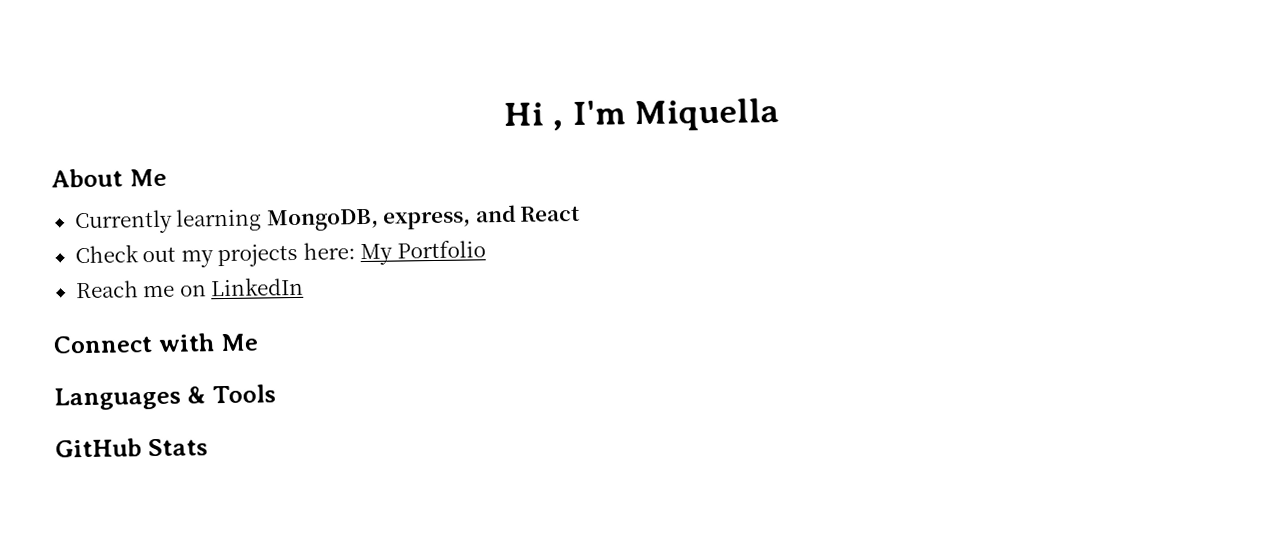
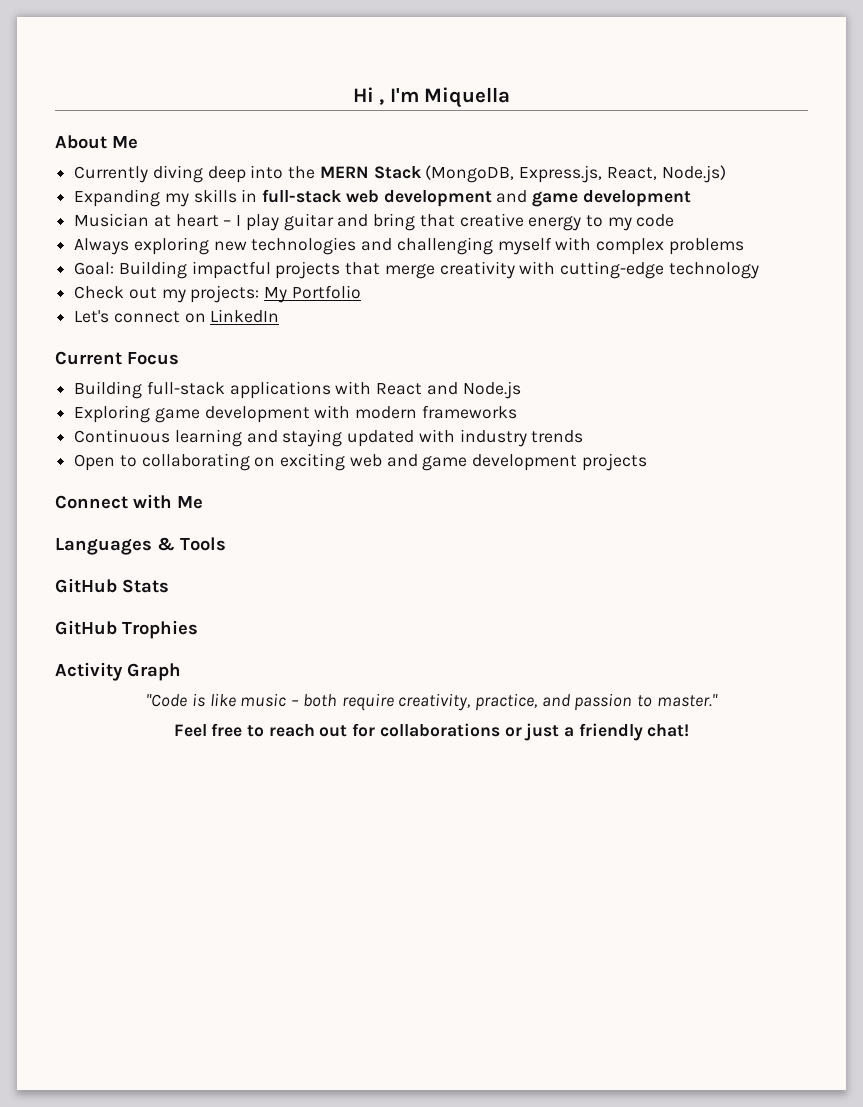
[175,204,581,232] learning MongoDB, express, and React -> [152,165,726,183] [74,189,691,207] [74,213,675,231] [74,237,744,255] [74,261,759,279] diving deep into the MERN Stack (MongoDB, Express.js, React, Node.js) // Expanding my skills in full-stack web development and game development // Musician at heart – I play guitar and bring that creative energy to my code // Always exploring new technologies and challenging myself with complex problems // Goal: Building impactful projects that merge creativity with cutting-edge technology
[217,242,356,268] projects here: -> [190,285,260,303] projects:
[75,280,176,299] Reach me -> [74,310,180,323] Let's connect
(305, 286) none -> [55,351,179,365] [74,381,521,399] [74,405,517,423] [74,429,584,447] [74,453,647,471] // Current Focus // Building full-stack applications with React and Node.js // Exploring game development with modern frameworks // Continuous learning and staying updated with industry trends // Open to collaborating on exciting web and game development projects
(208, 447) none -> [55,620,198,639] [55,662,181,681] [146,693,718,711] [173,723,690,741] // GitHub Trophies // Activity Graph // "Code is like music – both require creativity, practice, and passion to master." // Feel free to reach out for collaborations or just a friendly chat!

